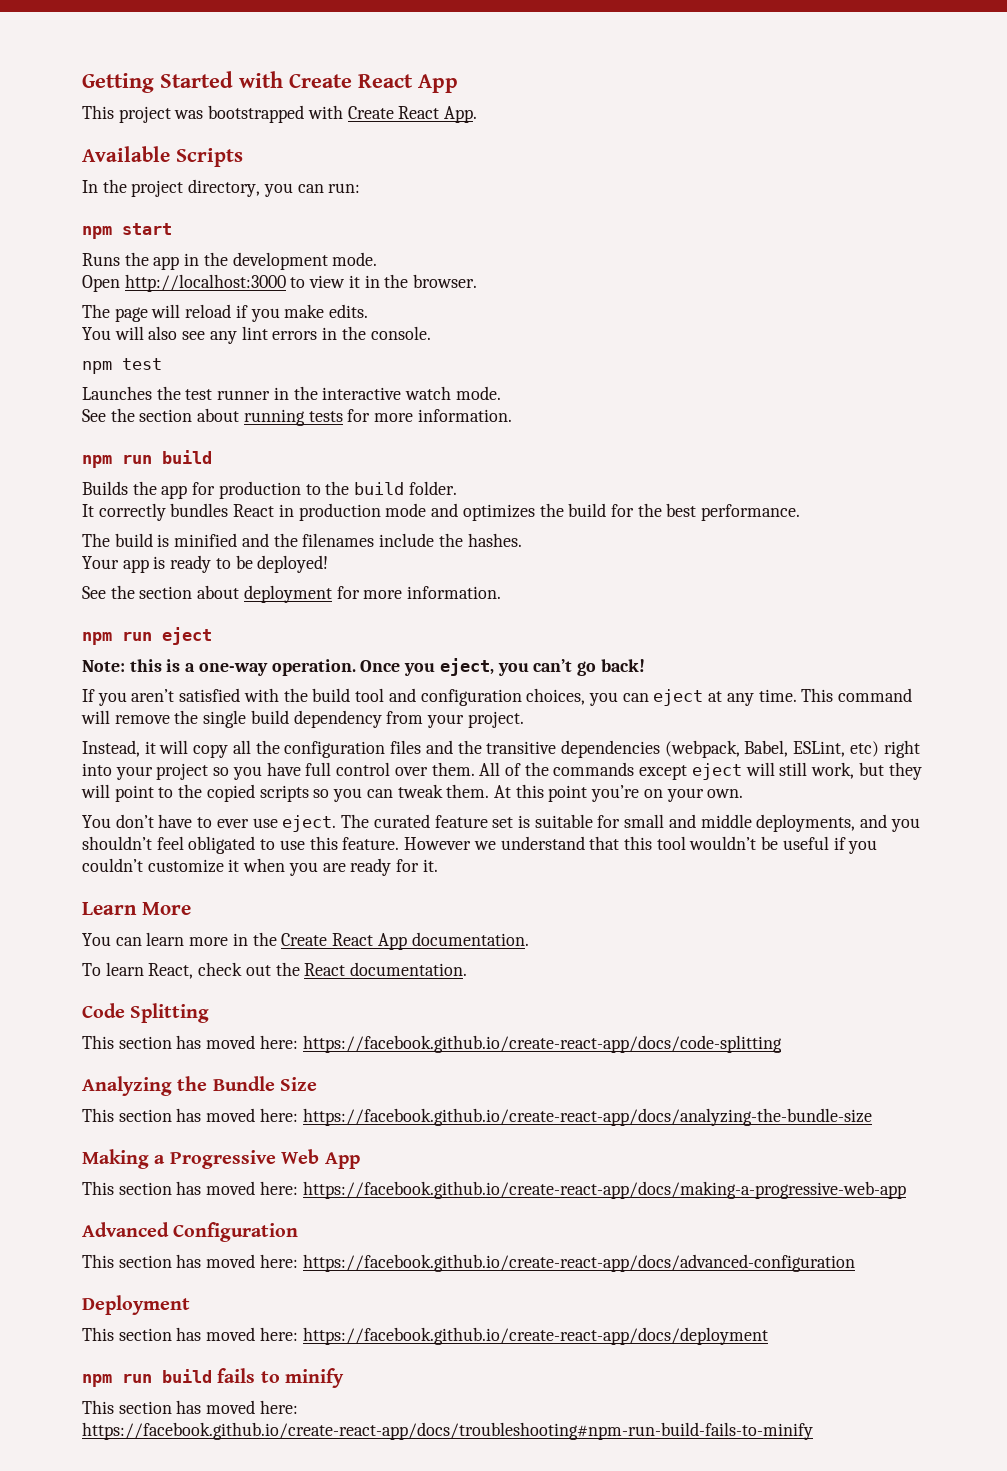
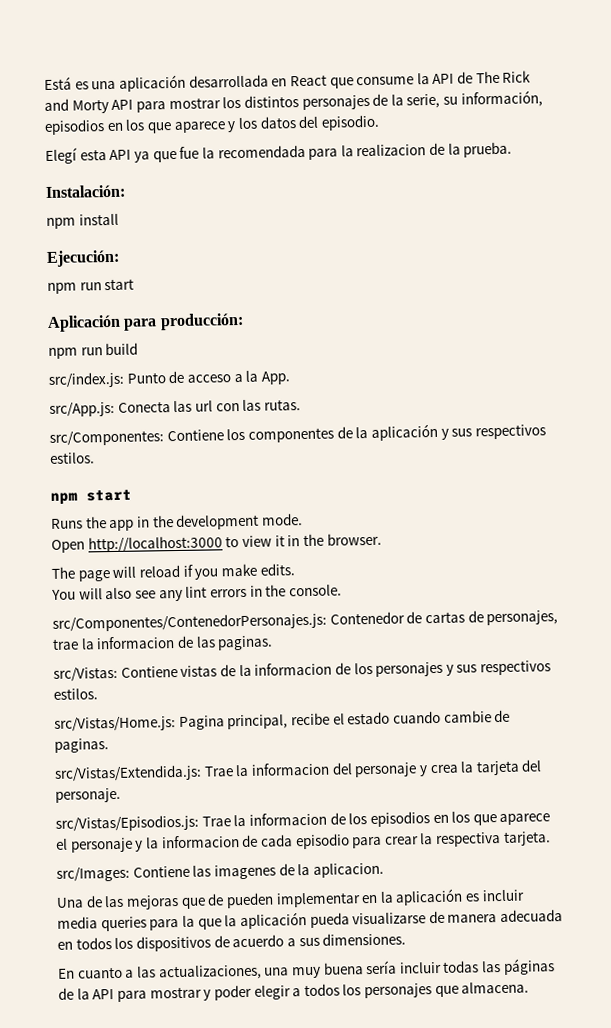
[82,71,458,93] [82,105,478,123] [82,146,243,167] [82,179,361,197] Getting Started with Create React App // This project was bootstrapped with Create React App. // Available Scripts // In the project directory, you can run: -> [44,70,532,92] [44,90,543,114] [44,114,380,135] [45,141,513,164] [45,184,126,198] [46,213,119,229] [46,249,120,267] [47,278,135,294] [47,312,244,332] [48,342,139,359] [48,370,290,388] [49,399,301,417] [49,423,546,446] [50,452,95,464] Está es una aplicación desarrollada en React que consume la API de The Rick and Morty API para mostrar los distintos personajes de la serie, su información, episodios en los que aparece y los datos del episodio. // Elegí esta API ya que fue la recomendada para la realizacion de la prueba. // Instalación: // npm install // Ejecución: // npm run start // Aplicación para producción: // npm run build // src/index.js: Punto de acceso a la App. // src/App.js: Conecta las url con las rutas. // src/Componentes: Contiene los componentes de la aplicación y sus respectivos estilos.
[82,358,162,374] [82,386,501,400] [82,408,512,426] [82,450,212,468] [82,481,457,499] [82,503,801,521] [82,533,522,547] [82,555,329,573] [82,585,502,603] [82,627,212,645] [82,658,645,676] [82,688,913,706] [81,710,524,728] [82,740,920,758] [82,762,922,780] [81,784,744,802] [82,814,920,832] [82,836,878,854] [82,858,438,876] [82,902,191,915] [82,932,529,950] [82,962,468,979] [82,1003,210,1023] [82,1035,782,1053] [82,1076,318,1096] [82,1108,872,1126] [82,1149,360,1169] [82,1181,906,1199] [82,1222,299,1242] [82,1254,855,1272] [82,1295,190,1315] [82,1327,768,1345] [82,1368,345,1388] [82,1400,298,1414] [82,1422,813,1440] npm test // Launches the test runner in the interactive watch mode. // See the section about running tests for more information. // npm run build // Builds the app for production to the build folder. // It correctly bundles React in production mode and optimizes the build for the best performance. // The build is minified and the filenames include the hashes. // Your app is ready to be deployed! // See the section about deployment for more information. // npm run eject // Note: this is a one-way operation. Once you eject, you can’t go back! // If you aren’t satisfied with the build tool and configuration choices, you can eject at any time. This command will remove the single build dependency from your project. // Instead, it will copy all the configuration files and the transitive dependencies (webpack, Babel, ESLint, etc) right into your project so you have full control over them. All of the commands except eject will still work, but they will point to the copied scripts so you can tweak them. At this point you’re on your own. // You don’t have to ever use eject. The curated feature set is suitable for small and middle deployments, and you shouldn’t feel obligated to use this feature. However we understand that this tool wouldn’t be useful if you couldn’t customize it when you are ready for it. // Learn More // You can learn more in the Create React App documentation. // To learn React, check out the React documentation. // Code Splitting // This section has moved here: https://facebook.github.io/create-react-app/docs/code-splitting // Analyzing the Bundle Size // This section has moved here: https://facebook.github.io/create-react-app/docs/analyzing-the-bundle-size // Making a Progressive Web App // This section has moved here: https://facebook.github.io/create-react-app/docs/making-a-progressive-web-app // Advanced Configuration // This section has moved here: https://facebook.github.io/create-react-app/docs/advanced-configuration // Deployment // This section has moved here: https://facebook.github.io/create-react-app/docs/deployment // npm run build fails to minify // This section has moved here: https://facebook.github.io/create-react-app/docs/troubleshooting#npm-run-build-fails-to-minify -> [52,610,559,632] [52,635,274,651] [53,660,552,682] [53,688,98,700] [54,709,511,732] [54,738,109,753] [54,759,543,782] [55,787,121,803] [55,811,551,832] [56,831,551,853] [56,862,384,882] [56,888,525,910] [57,909,564,932] [57,932,407,952] [58,958,555,981] [58,981,530,1002] src/Componentes/ContenedorPersonajes.js: Contenedor de cartas de personajes, trae la informacion de las paginas. // src/Vistas: Contiene vistas de la informacion de los personajes y sus respectivos estilos. // src/Vistas/Home.js: Pagina principal, recibe el estado cuando cambie de paginas. // src/Vistas/Extendida.js: Trae la informacion del personaje y crea la tarjeta del personaje. // src/Vistas/Episodios.js: Trae la informacion de los episodios en los que aparece el personaje y la informacion de cada episodio para crear la respectiva tarjeta. // src/Images: Contiene las imagenes de la aplicacion. // Una de las mejoras que de pueden implementar en la aplicación es incluir media queries para la que la aplicación pueda visualizarse de manera adecuada en todos los dispositivos de acuerdo a sus dimensiones. // En cuanto a las actualizaciones, una muy buena sería incluir todas las páginas de la API para mostrar y poder elegir a todos los personajes que almacena.

